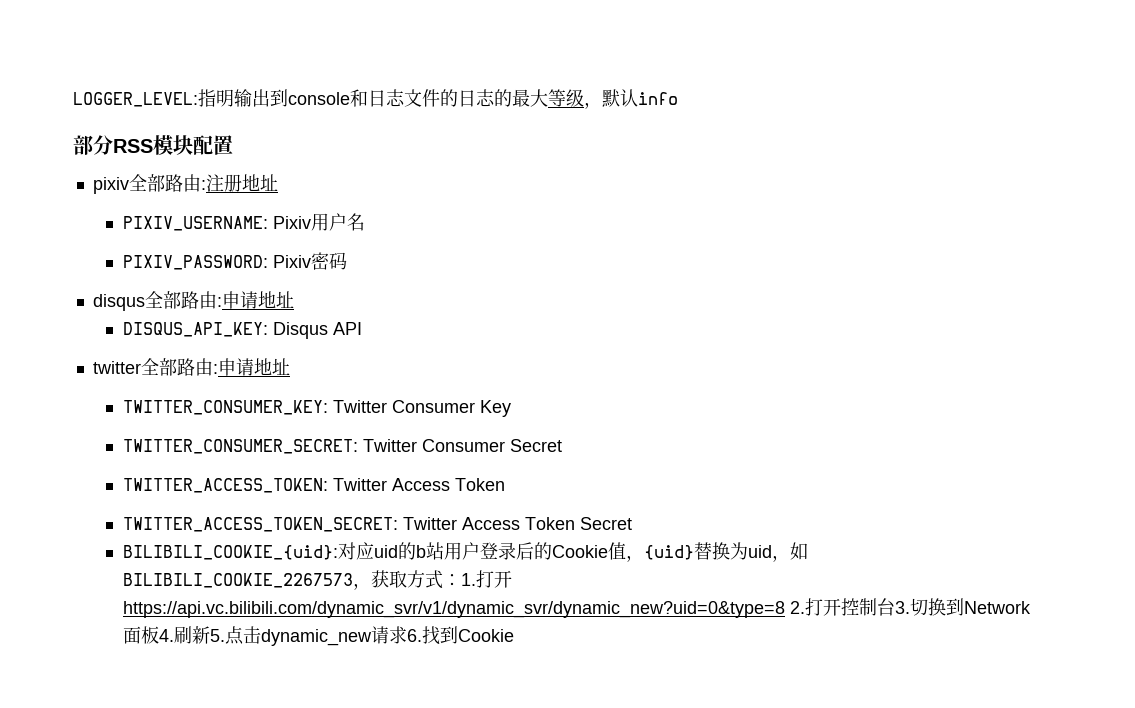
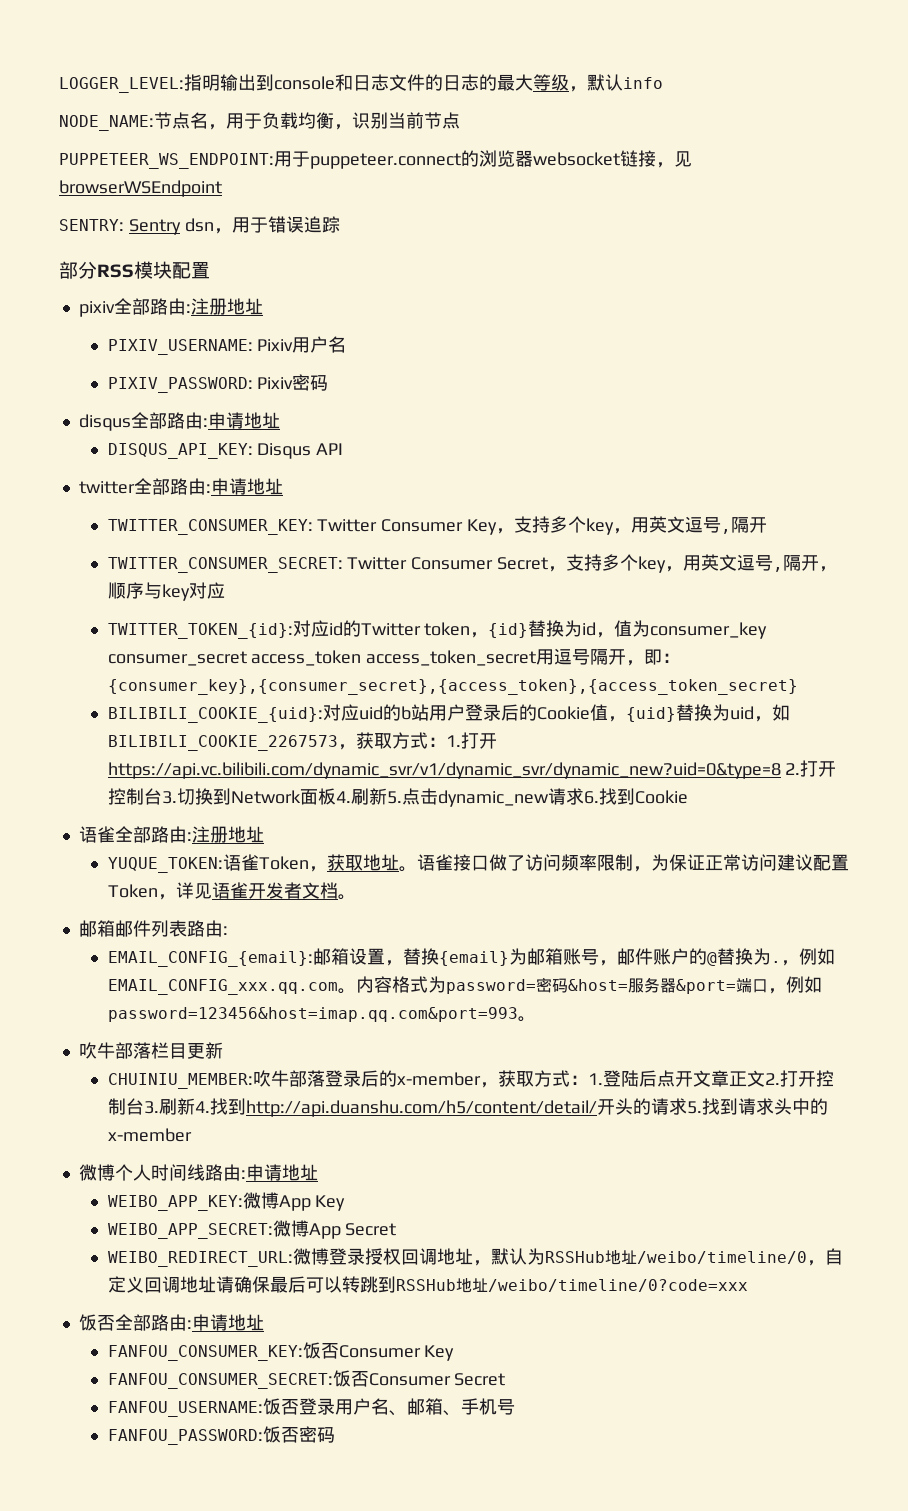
(678, 98) none -> [59,112,460,131] [59,150,692,169] [59,180,222,197] [59,216,340,235] // NODE_NAME:节点名，用于负载均衡，识别当前节点 // PUPPETEER_WS_ENDPOINT:用于puppeteer.connect的浏览器websocket链接，见browserWSEndpoint // SENTRY: Sentry dsn，用于错误追踪
[122,439,562,454] [122,478,505,493] [122,517,632,532] // TWITTER_CONSUMER_SECRET: Twitter Consumer Secret // TWITTER_ACCESS_TOKEN: Twitter Access Token // TWITTER_ACCESS_TOKEN_SECRET: Twitter Access Token Secret -> [496,516,768,535] [107,554,838,573] [107,582,225,601] [107,620,768,639] [107,648,681,666] [107,679,798,695] ，支持多个key，用英文逗号,隔开 // TWITTER_CONSUMER_SECRET: Twitter Consumer Secret，支持多个key，用英文逗号,隔开，顺序与key对应 // TWITTER_TOKEN_{id}:对应id的Twitter token，{id}替换为id，值为consumer_key consumer_secret access_token access_token_secret用逗号隔开，即：{consumer_key},{consumer_secret},{access_token},{access_token_secret}
(514, 635) none -> [78,826,264,843] [107,854,849,873] [107,882,356,900] [78,920,228,937] [107,948,835,967] [107,976,822,995] [107,1007,536,1022] [78,1042,223,1059] [107,1070,834,1089] [107,1098,828,1117] [107,1128,192,1142] [78,1164,318,1181] [107,1192,346,1211] [107,1220,397,1239] [107,1248,843,1267] [107,1276,748,1293] [78,1314,264,1331] [107,1342,455,1361] [107,1370,506,1389] [107,1398,515,1417] [107,1426,335,1445] // 语雀全部路由:注册地址 // YUQUE_TOKEN:语雀Token，获取地址。语雀接口做了访问频率限制，为保证正常访问建议配置Token，详见语雀开发者文档。 // 邮箱邮件列表路由: // EMAIL_CONFIG_{email}:邮箱设置，替换{email}为邮箱账号，邮件账户的@替换为.，例如EMAIL_CONFIG_xxx.qq.com。内容格式为password=密码&host=服务器&port=端口，例如password=123456&host=imap.qq.com&port=993。 // 吹牛部落栏目更新 // CHUINIU_MEMBER:吹牛部落登录后的x-member，获取方式：1.登陆后点开文章正文2.打开控制台3.刷新4.找到http://api.duanshu.com/h5/content/detail/开头的请求5.找到请求头中的x-member // 微博个人时间线路由:申请地址 // WEIBO_APP_KEY:微博App Key // WEIBO_APP_SECRET:微博App Secret // WEIBO_REDIRECT_URL:微博登录授权回调地址，默认为RSSHub地址/weibo/timeline/0，自定义回调地址请确保最后可以转跳到RSSHub地址/weibo/timeline/0?code=xxx // 饭否全部路由:申请地址 // FANFOU_CONSUMER_KEY:饭否Consumer Key // FANFOU_CONSUMER_SECRET:饭否Consumer Secret // FANFOU_USERNAME:饭否登录用户名、邮箱、手机号 // FANFOU_PASSWORD:饭否密码

